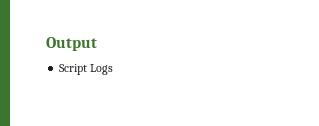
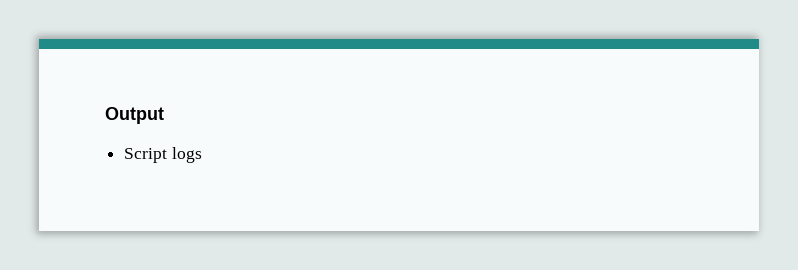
[90,64,114,75] Logs -> [171,147,202,163] logs

